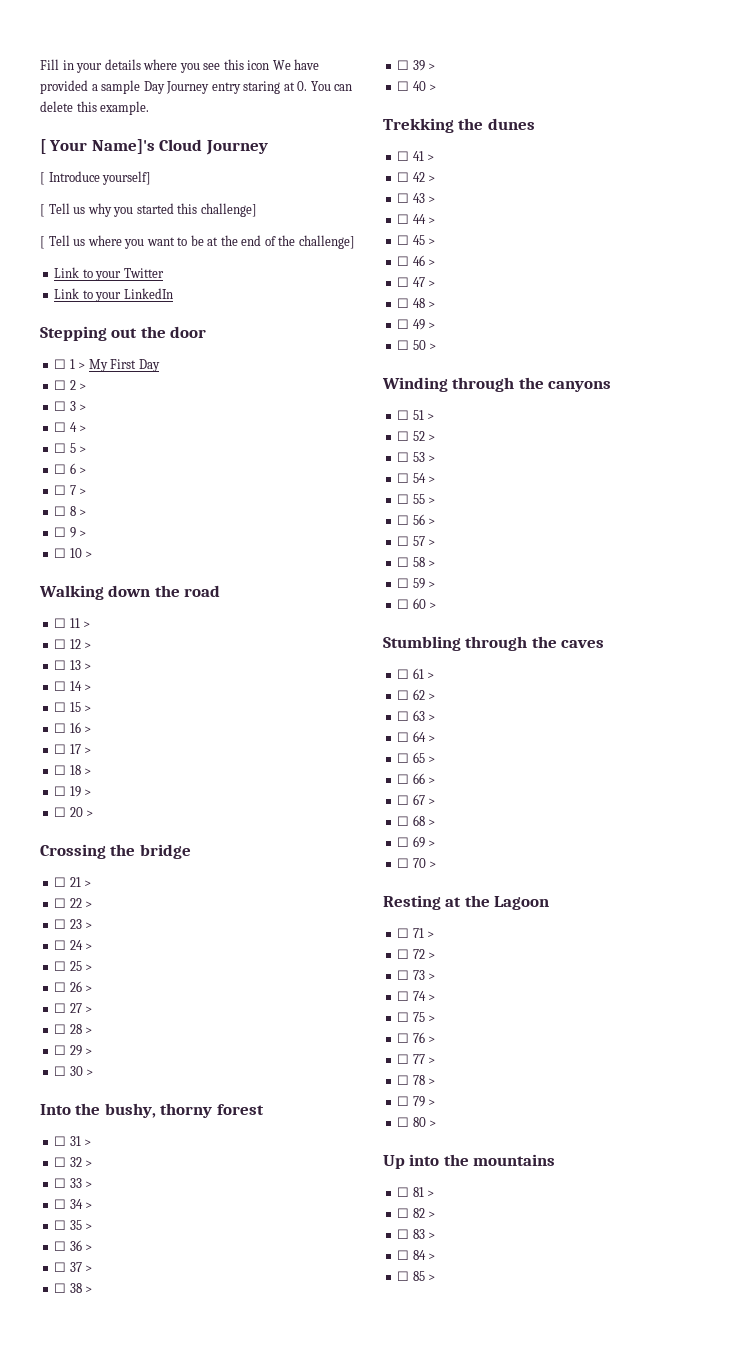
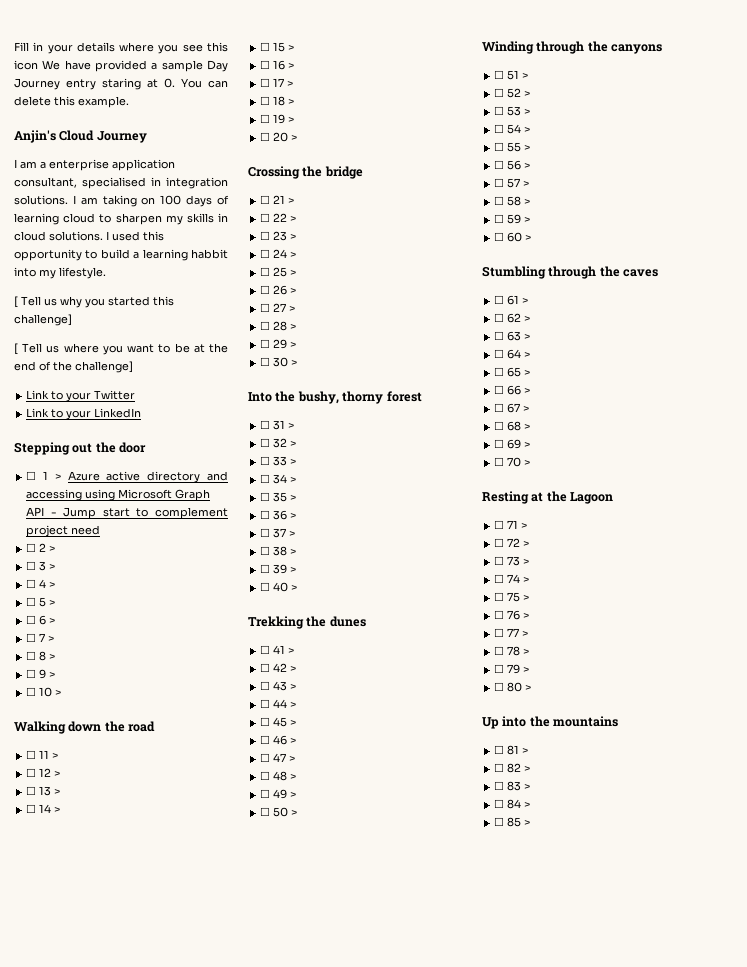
[40,139,155,154] [ Your Name]'s -> [14,130,56,143] Anjin's
[40,171,152,185] [ Introduce yourself] -> [14,159,175,171] [14,177,228,189] [14,195,230,207] [14,213,228,225] [14,231,164,241] [14,249,229,261] [14,267,106,279] I am a enterprise application consultant, specialised in integration solutions. I am taking on 100 days of learning cloud to sharpen my skills in cloud solutions. I used this opportunity to build a learning habbit into my lifestyle.
[88,359,160,372] My First Day -> [67,471,228,483] [26,489,211,501] [26,507,228,519] [26,525,101,537] Azure active directory and accessing using Microsoft Graph API - Jump start to complement project need

